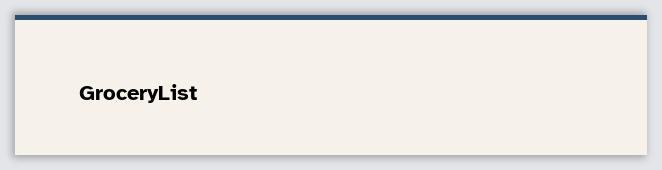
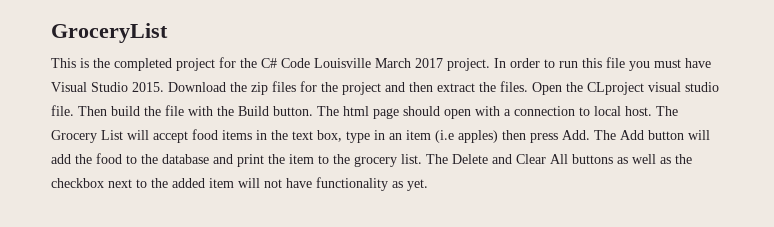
(197, 93) none -> [51,57,711,71] [51,81,719,95] [51,105,678,119] [51,129,710,143] [51,153,692,167] [51,177,428,191] // This is the completed project for the C# Code Louisville March 2017 project. In order to run this file you must have Visual Studio 2015. Download the zip files for the project and then extract the files. Open the CLproject visual studio file. Then build the file with the Build button. The html page should open with a connection to local host. The Grocery List will accept food items in the text box, type in an item (i.e apples) then press Add. The Add button will add the food to the database and print the item to the grocery list. The Delete and Clear All buttons as well as the checkbox next to the added item will not have functionality as yet.

